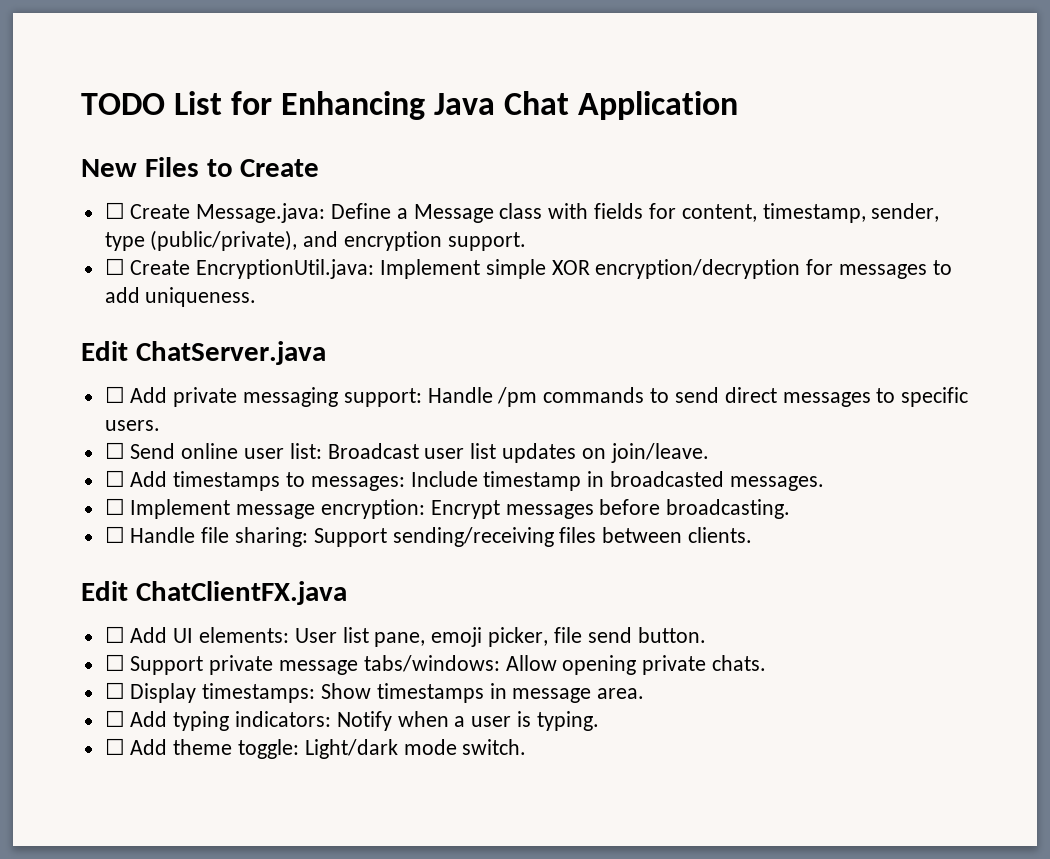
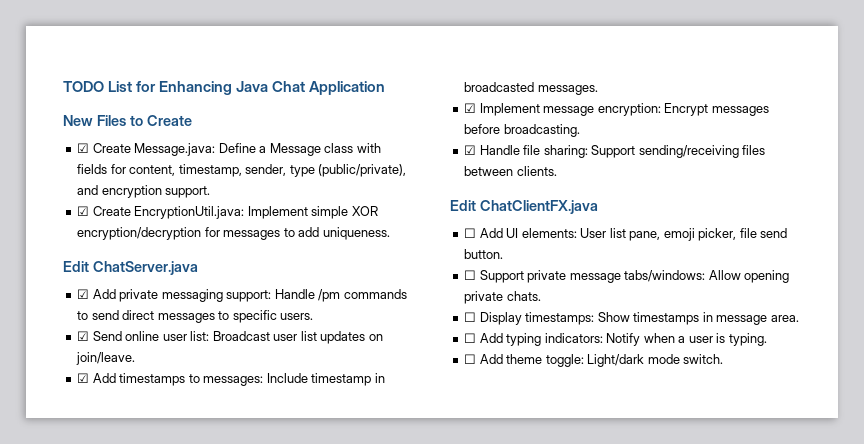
[104,202,125,219] ☐ -> [77,143,90,153] ☑
[104,258,125,275] ☐ -> [77,206,90,216] ☑
[104,386,125,403] ☐ -> [77,289,90,299] ☑
[104,442,125,459] ☐ -> [77,331,90,341] ☑
[104,470,125,487] ☐ -> [77,373,90,383] ☑
[104,498,125,515] ☐ -> [464,103,477,113] ☑
[104,526,125,543] ☐ -> [464,145,477,155] ☑

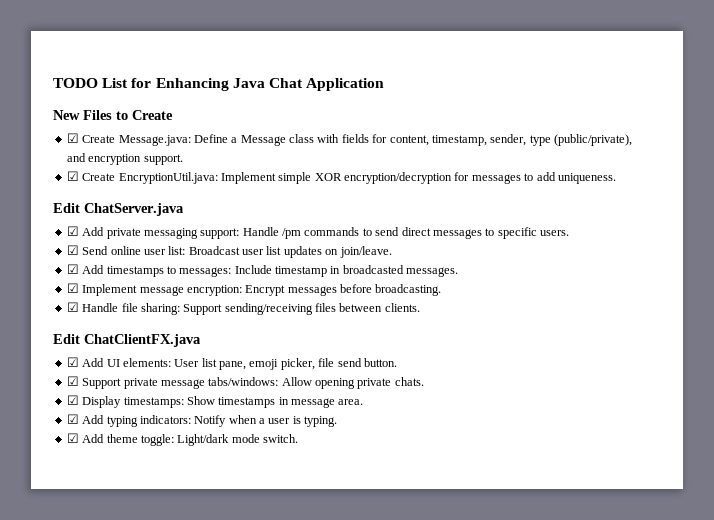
[464,228,477,238] ☐ -> [66,357,79,367] ☑
[464,270,477,280] ☐ -> [66,376,79,386] ☑
[464,312,477,322] ☐ -> [66,395,79,405] ☑
[464,333,477,343] ☐ -> [66,414,79,424] ☑
[464,354,477,364] ☐ -> [66,433,79,443] ☑

